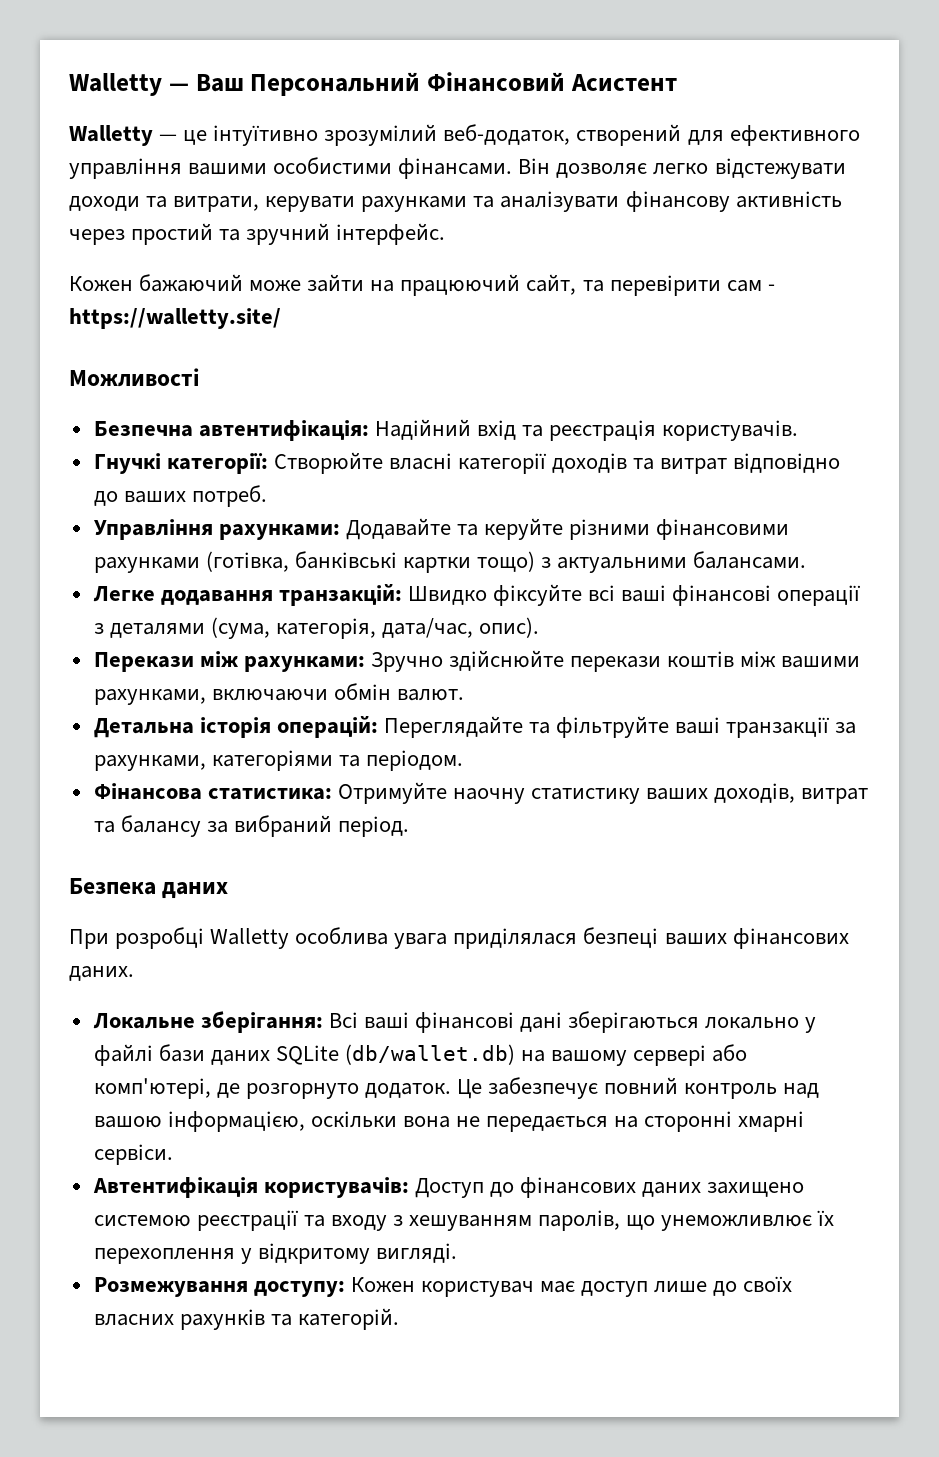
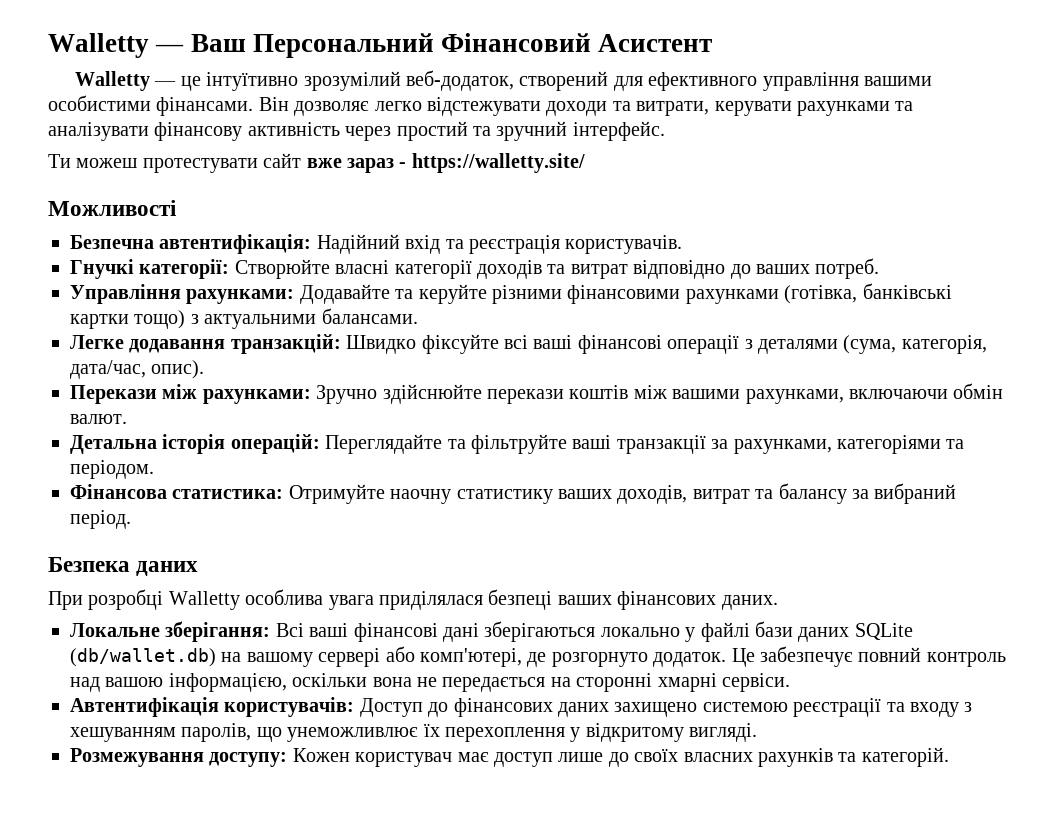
[69,274,762,296] Кожен бажаючий може зайти на працюючий сайт, та перевірити сам -> [48,153,394,173] Ти можеш протестувати сайт вже зараз

